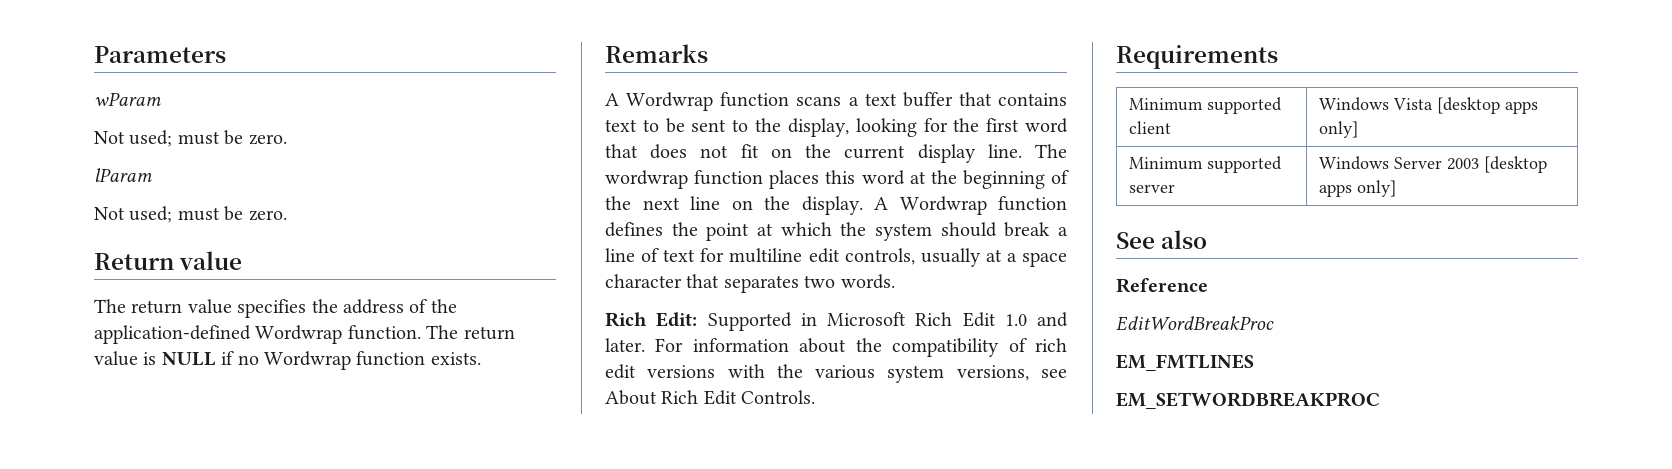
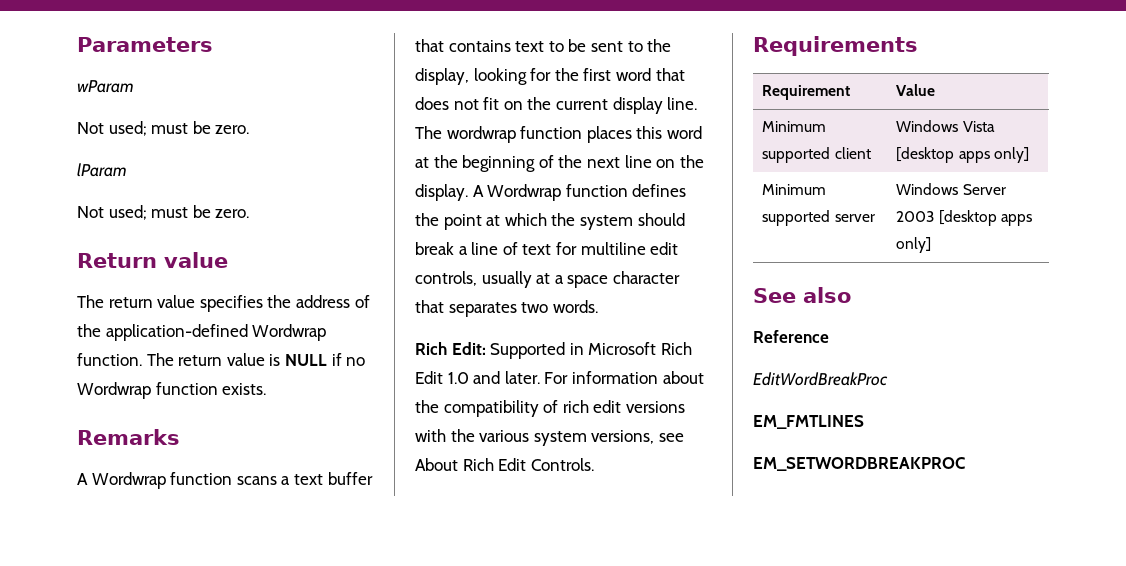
(1278, 57) none -> [762,85,851,100] [896,84,936,96] // Requirement | Value

